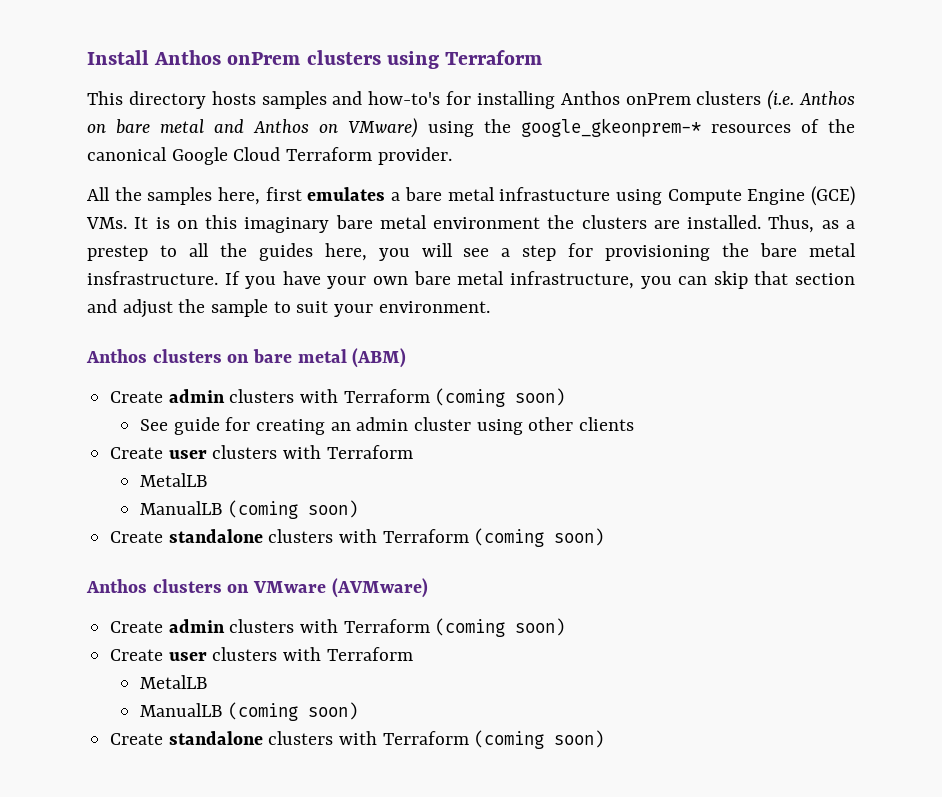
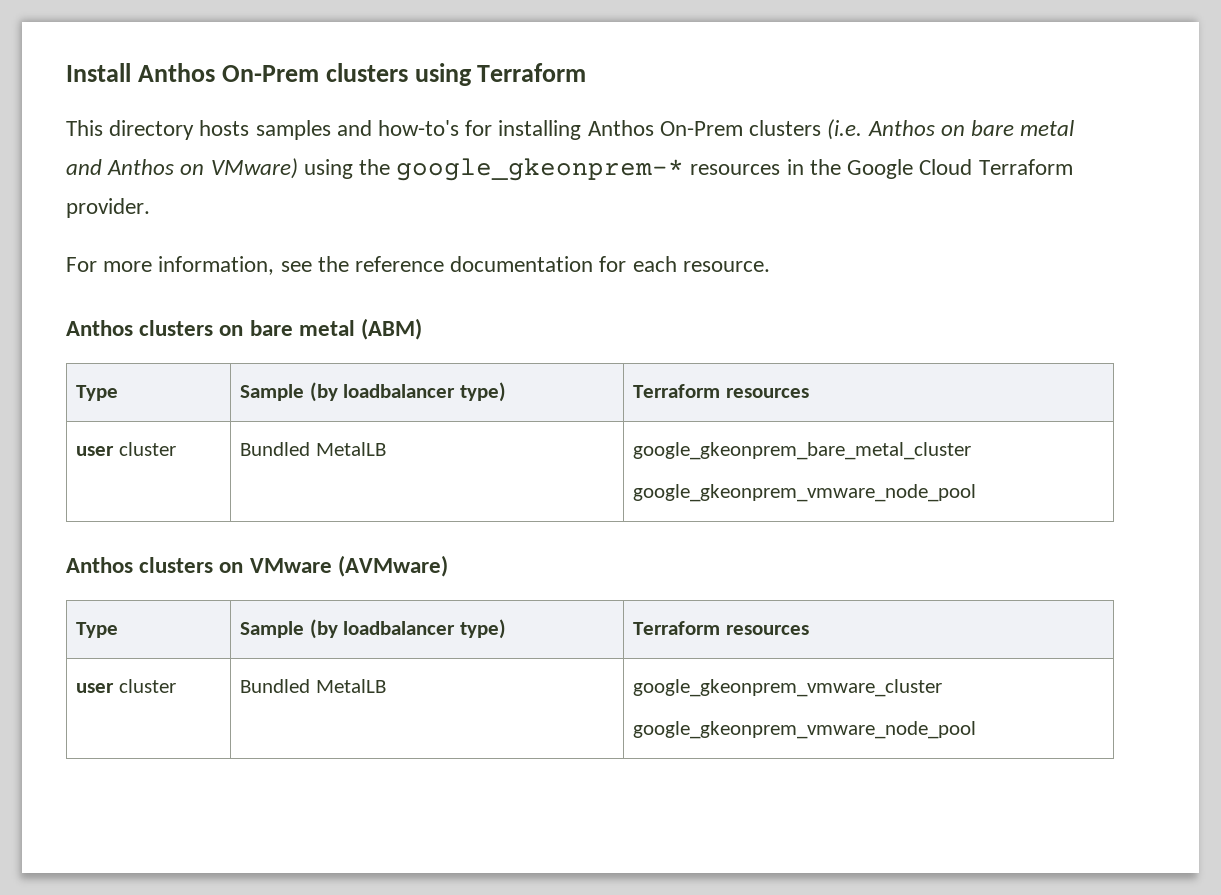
[227,52,301,65] onPrem -> [221,65,319,82] On-Prem
[625,93,691,105] onPrem -> [659,121,743,136] On-Prem
[801,119,855,133] [87,147,167,161] of the canonical -> [786,159,841,175] in the
[87,186,856,206] [86,215,855,233] [87,243,856,261] [87,271,855,289] [87,299,490,318] All the samples here, first emulates a bare metal infrastucture using Compute Engine (GCE) VMs. It is on this imaginary bare metal environment the clusters are installed. Thus, as a prestep to all the guides here, you will see a step for provisioning the bare metal insfrastructure. If you have your own bare metal infrastructure, you can skip that section and adjust the sample to suit your environment. -> [66,256,770,275] For more information, see the reference documentation for each resource.
[110,388,566,407] [139,417,634,435] [110,445,413,459] [139,473,207,487] [139,500,358,519] [110,528,605,547] // Create admin clusters with Terraform (coming soon) // See guide for creating an admin cluster using other clients // Create user clusters with Terraform // MetalLB // ManualLB (coming soon) // Create standalone clusters with Terraform (coming soon) -> [76,385,119,401] [240,382,506,402] [633,384,809,398] [76,442,176,456] [240,442,386,456] [633,442,972,460] [633,484,977,502] // Type | Sample (by loadbalancer type) | Terraform resources // user cluster | Bundled MetalLB | google_gkeonprem_bare_metal_cluster // google_gkeonprem_vmware_node_pool
[110,618,566,637] [110,647,413,661] [139,675,207,689] [139,702,358,721] [110,730,605,749] // Create admin clusters with Terraform (coming soon) // Create user clusters with Terraform // MetalLB // ManualLB (coming soon) // Create standalone clusters with Terraform (coming soon) -> [76,622,119,638] [240,619,506,639] [633,621,809,635] [76,679,176,693] [240,679,386,693] [633,679,943,697] [633,721,977,739] // Type | Sample (by loadbalancer type) | Terraform resources // user cluster | Bundled MetalLB | google_gkeonprem_vmware_cluster // google_gkeonprem_vmware_node_pool

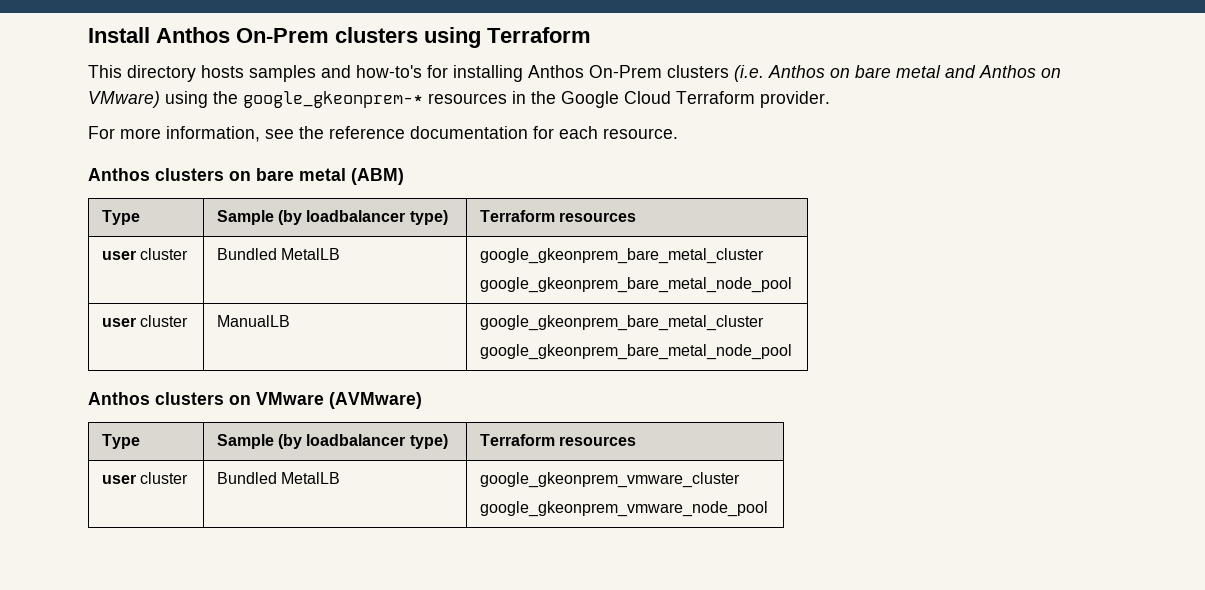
[633,484,977,502] google_gkeonprem_vmware_node_pool -> [479,277,792,293] [101,315,189,327] [216,315,290,327] [479,315,764,331] [479,344,792,360] google_gkeonprem_bare_metal_node_pool // user cluster | ManualLB | google_gkeonprem_bare_metal_cluster // google_gkeonprem_bare_metal_node_pool

